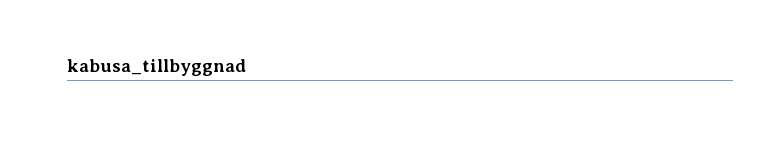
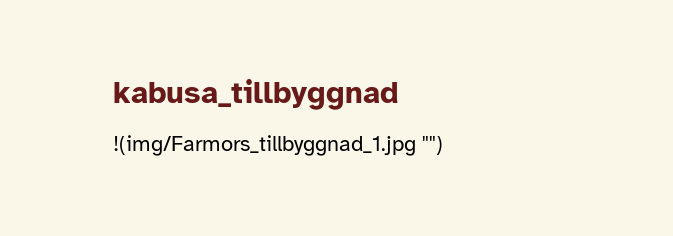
(246, 67) none -> [113,135,443,156] // !(img/Farmors_tillbyggnad_1.jpg "")

